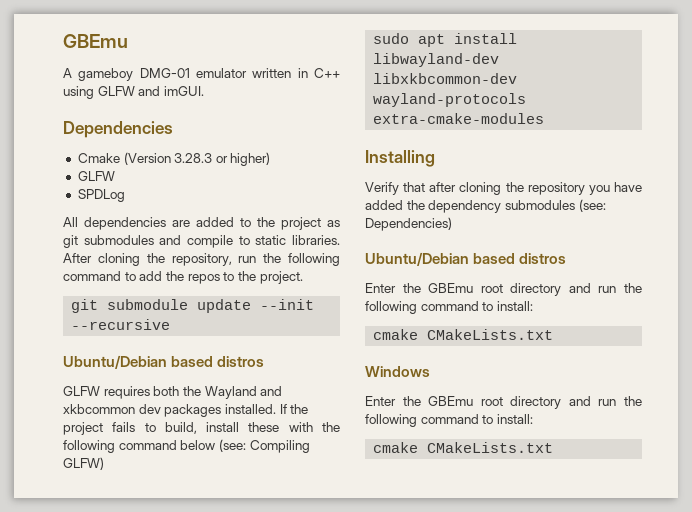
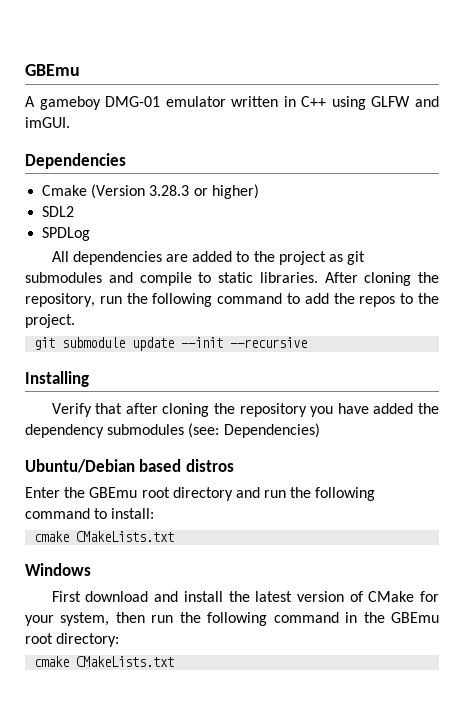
[77,171,115,181] GLFW -> [42,206,75,217] SDL2
[63,355,265,369] [63,386,283,399] [63,404,309,417] [63,422,340,435] [63,439,310,453] [63,457,104,470] [373,33,518,47] [373,53,500,67] [373,73,518,84] [373,93,527,107] [373,113,545,124] // Ubuntu/Debian based distros // GLFW requires both the Wayland and xkbcommon dev packages installed. If the project fails to build, install these with the following command below (see: Compiling GLFW) // sudo apt install libwayland-dev libxkbcommon-dev wayland-protocols extra-cmake-modules -> (308, 342) none
[365,396,642,409] [365,414,533,427] Enter the GBEmu root directory and run the following command to install: -> [51,591,439,602] [25,612,440,626] [25,633,120,647] First download and install the latest version of CMake for your system, then run the following command in the GBEmu root directory:

